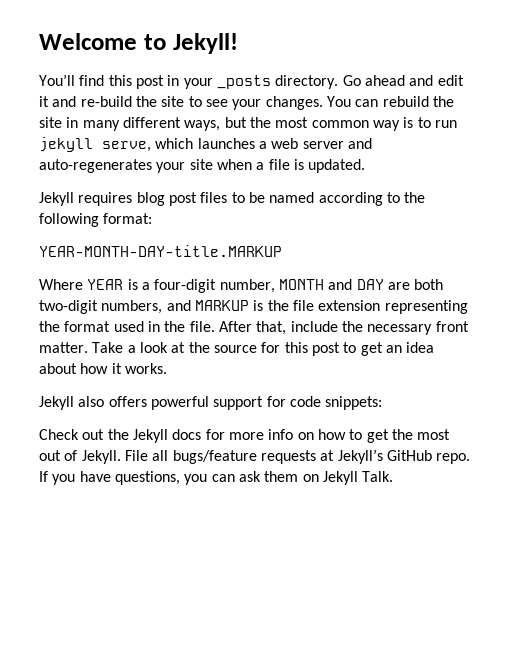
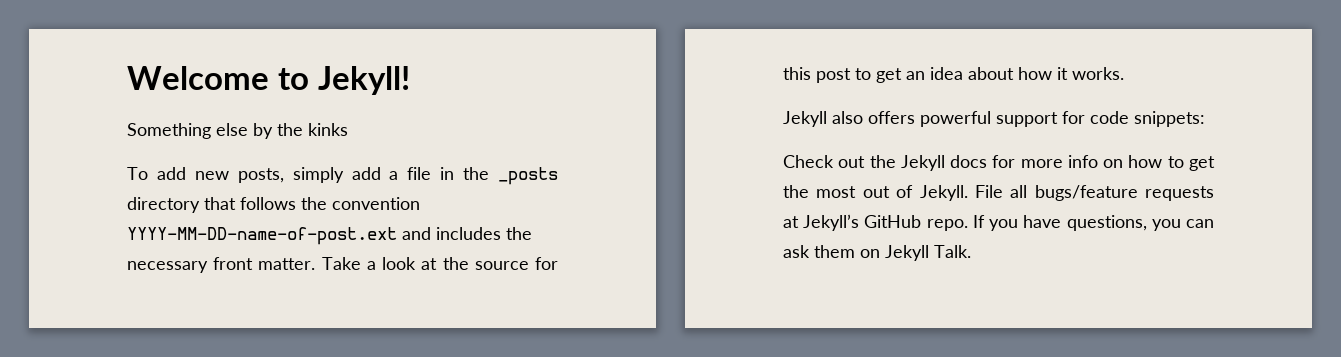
[39,74,464,89] [39,96,454,110] [39,117,457,131] [39,137,372,152] [39,159,366,173] [39,192,426,206] [39,213,153,227] [39,245,282,257] [39,279,444,293] [39,300,468,314] [39,321,338,335] You’ll find this post in your _posts directory. Go ahead and edit it and re-build the site to see your changes. You can rebuild the site in many different ways, but the most common way is to run jekyll serve, which launches a web server and auto-regenerates your site when a file is updated. // Jekyll requires blog post files to be named according to the following format: // YEAR-MONTH-DAY-title.MARKUP // Where YEAR is a four-digit number, MONTH and DAY are both two-digit numbers, and MARKUP is the file extension representing the format used in the file. After that, include -> [127,123,348,139] [127,167,558,185] [127,197,420,213] [127,227,501,245] Something else by the kinks // To add new posts, simply add a file in the _posts directory that follows the convention YYYY-MM-DD-name-of-post.ext and includes

